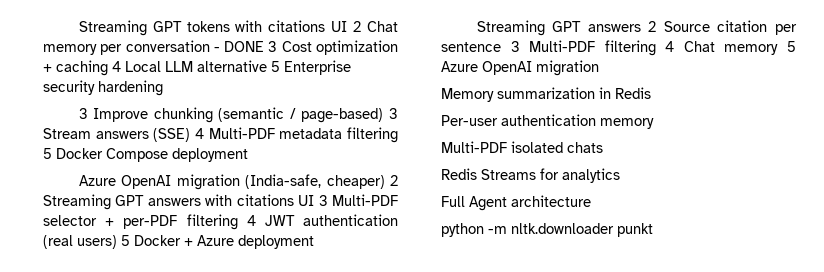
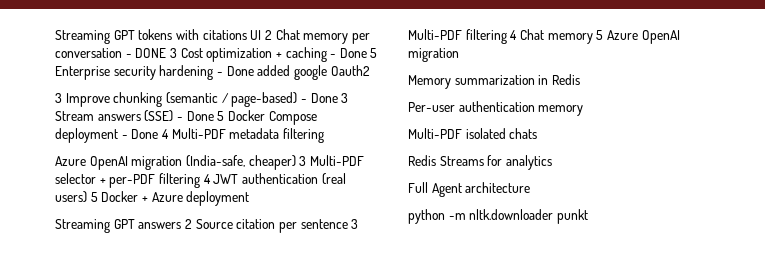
[112,60,267,72] 4 Local LLM alternative -> [330,48,367,58] - Done
(163, 88) none -> [216,65,370,80] - Done added google Oauth2
(384, 115) none -> [300,93,338,103] - Done
(191, 135) none -> [176,110,317,125] [55,128,159,143] - Done 5 Docker Compose deployment - Done
[43,148,248,162] 5 Docker Compose deployment -> (324, 135) none
[390,175,398,186] [43,194,315,210] 2 Streaming GPT answers with citations UI -> (296, 162) none

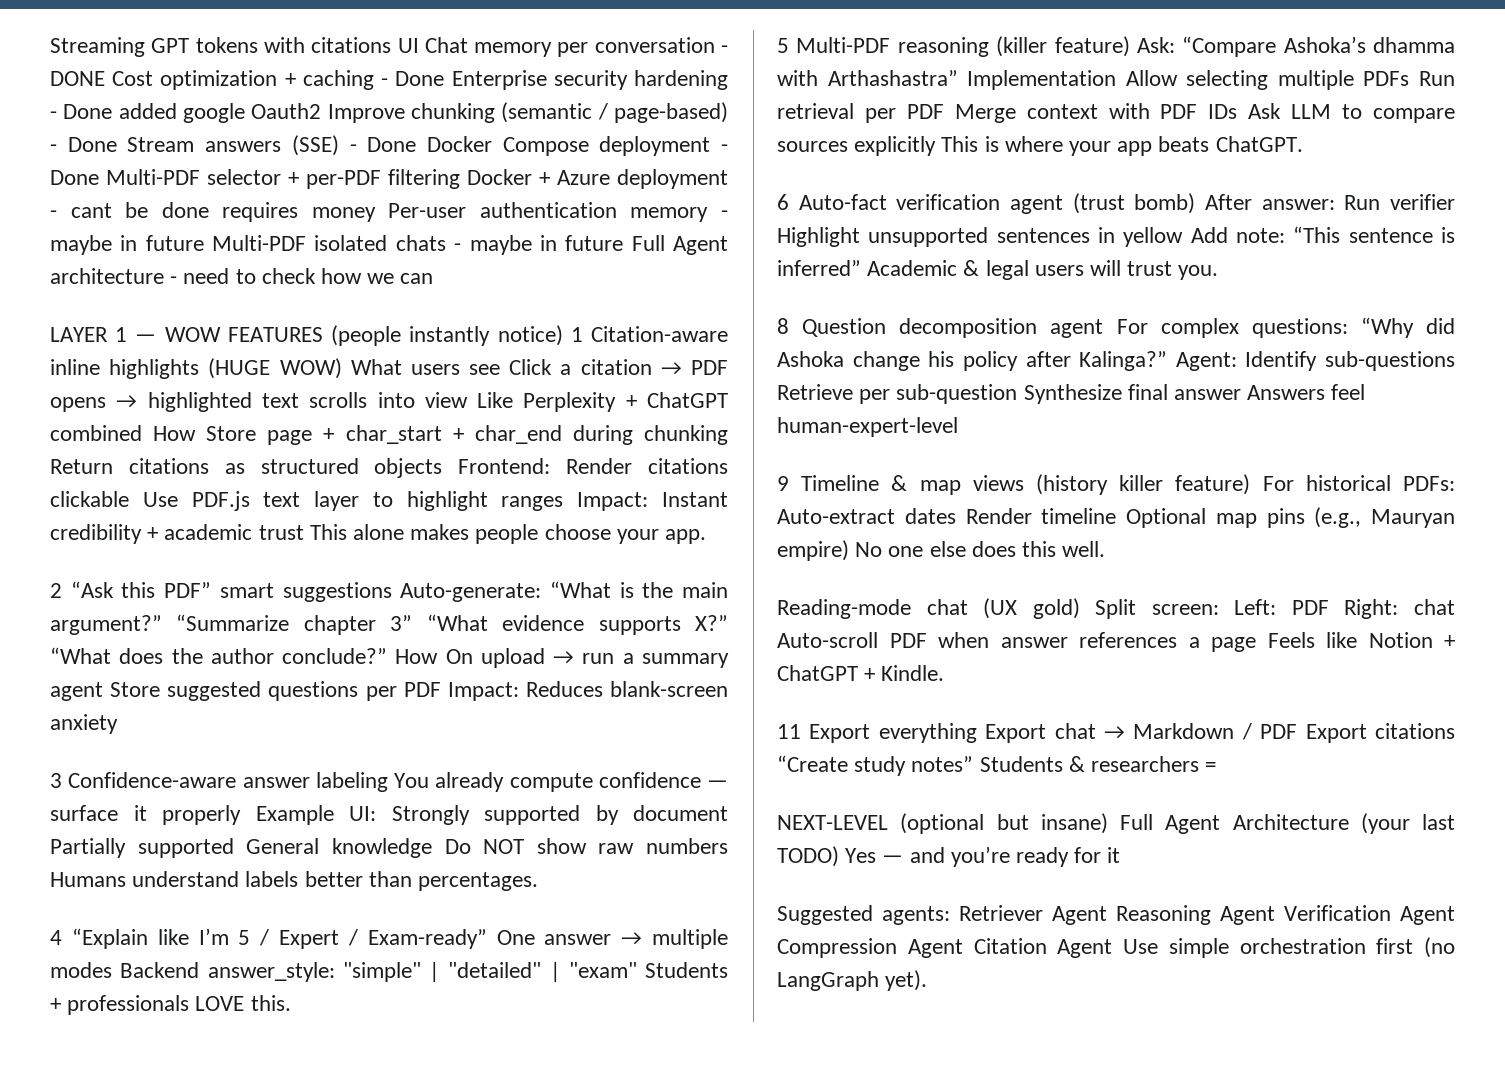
[264,30,272,40] 2 -> (419, 45) none
[169,48,177,58] 3 -> (105, 78) none
[370,48,378,58] 5 -> (445, 78) none
[55,93,62,103] // 3 -> (322, 111) none
[341,93,349,103] 3 -> (117, 144) none
[217,111,225,121] 5 -> (417, 144) none
[161,128,324,143] [55,155,307,170] 4 Multi-PDF metadata filtering // Azure OpenAI migration (India-safe, cheaper) 3 -> (99, 177) none
[203,173,346,185] [55,191,250,206] [55,219,359,233] [408,29,680,44] [408,48,459,62] [408,74,580,89] 4 JWT authentication (real users) 5 Docker + Azure deployment // Streaming GPT answers 2 Source citation per sentence 3 Multi-PDF filtering 4 Chat memory 5 Azure OpenAI migration // Memory summarization in Redis // -> [467,169,728,189] [50,202,376,222] Docker + Azure deployment - cant be done requires money
(584, 110) // -> [720,210,728,218] [50,235,204,255] - maybe in future
[408,155,552,170] // Redis Streams for analytics // -> [454,235,624,255] - maybe in future
[408,209,588,224] // python -m nltk.downloader punkt -> [170,268,434,284] [50,325,728,346] [50,358,728,379] [50,392,728,412] [50,425,728,445] [50,458,728,478] [50,491,728,511] [50,524,707,544] [50,581,729,602] [50,614,729,635] [50,647,729,668] [50,681,728,701] [50,714,118,734] [50,772,728,792] [50,805,728,825] [50,838,728,858] [50,871,539,891] [50,928,728,949] [50,962,728,982] [50,995,291,1015] [777,36,1455,57] [777,70,1455,90] [777,103,1455,123] [777,136,1303,156] [777,193,1455,214] [777,226,1455,247] [777,260,1219,280] [777,317,1455,338] [777,351,1455,371] [777,384,1366,404] [777,417,958,437] [777,474,1455,495] [777,507,1455,528] [777,540,1106,561] [777,598,1455,619] [777,632,1455,652] [777,665,945,681] [777,723,1455,743] [777,755,1217,776] [777,813,1455,834] [777,846,1121,867] [777,905,1455,925] [777,937,1455,958] [777,970,928,991] - need to check how we can // LAYER 1 — WOW FEATURES (people instantly notice) 1 Citation-aware inline highlights (HUGE WOW) What users see Click a citation → PDF opens → highlighted text scrolls into view Like Perplexity + ChatGPT combined How Store page + char_start + char_end during chunking Return citations as structured objects Frontend: Render citations clickable Use PDF.js text layer to highlight ranges Impact: Instant credibility + academic trust This alone makes people choose your app. // 2 “Ask this PDF” smart suggestions Auto-generate: “What is the main argument?” “Summarize chapter 3” “What evidence supports X?” “What does the author conclude?” How On upload → run a summary agent Store suggested questions per PDF Impact: Reduces blank-screen anxiety // 3 Confidence-aware answer labeling You already compute confidence — surface it properly Example UI: Strongly supported by document Partially supported General knowledge Do NOT show raw numbers Humans understand labels better than percentages. // 4 “Explain like I’m 5 / Expert / Exam-ready” One answer → multiple modes Backend answer_style: "simple" | "detailed" | "exam" Students + professionals LOVE this. // 5 Multi-PDF reasoning (killer feature) Ask: “Compare Ashoka’s dhamma with Arthashastra” Implementation Allow selecting multiple PDFs Run retrieval per PDF Merge context with PDF IDs Ask LLM to compare sources explicitly This is where your app beats ChatGPT. // 6 Auto-fact verification agent (trust bomb) After answer: Run verifier Highlight unsupported sentences in yellow Add note: “This sentence is inferred” Academic & legal users will trust you. // 8 Question decomposition agent For complex questions: “Why did Ashoka change his policy after Kalinga?” Agent: Identify sub-questions Retrieve per sub-question Synthesize final answer Answers feel human-expert-level // 9 Timeline & map views (history killer feature) For historical PDFs: Auto-extract dates Render timeline Optional map pins (e.g., Mauryan empire) No one else does this well. // Reading-mode chat (UX gold) Split screen: Left: PDF Right: chat Auto-scroll PDF when answer references a page Feels like Notion + ChatGPT + Kindle. // 11 Export everything Export chat → Markdown / PDF Export citations “Create study notes” Students & researchers = // NEXT-LEVEL (optional but insane) Full Agent Architecture (your last TODO) Yes — and you’re ready for it // Suggested agents: Retriever Agent Reasoning Agent Verification Agent Compression Agent Citation Agent Use simple orchestration first (no LangGraph yet).

